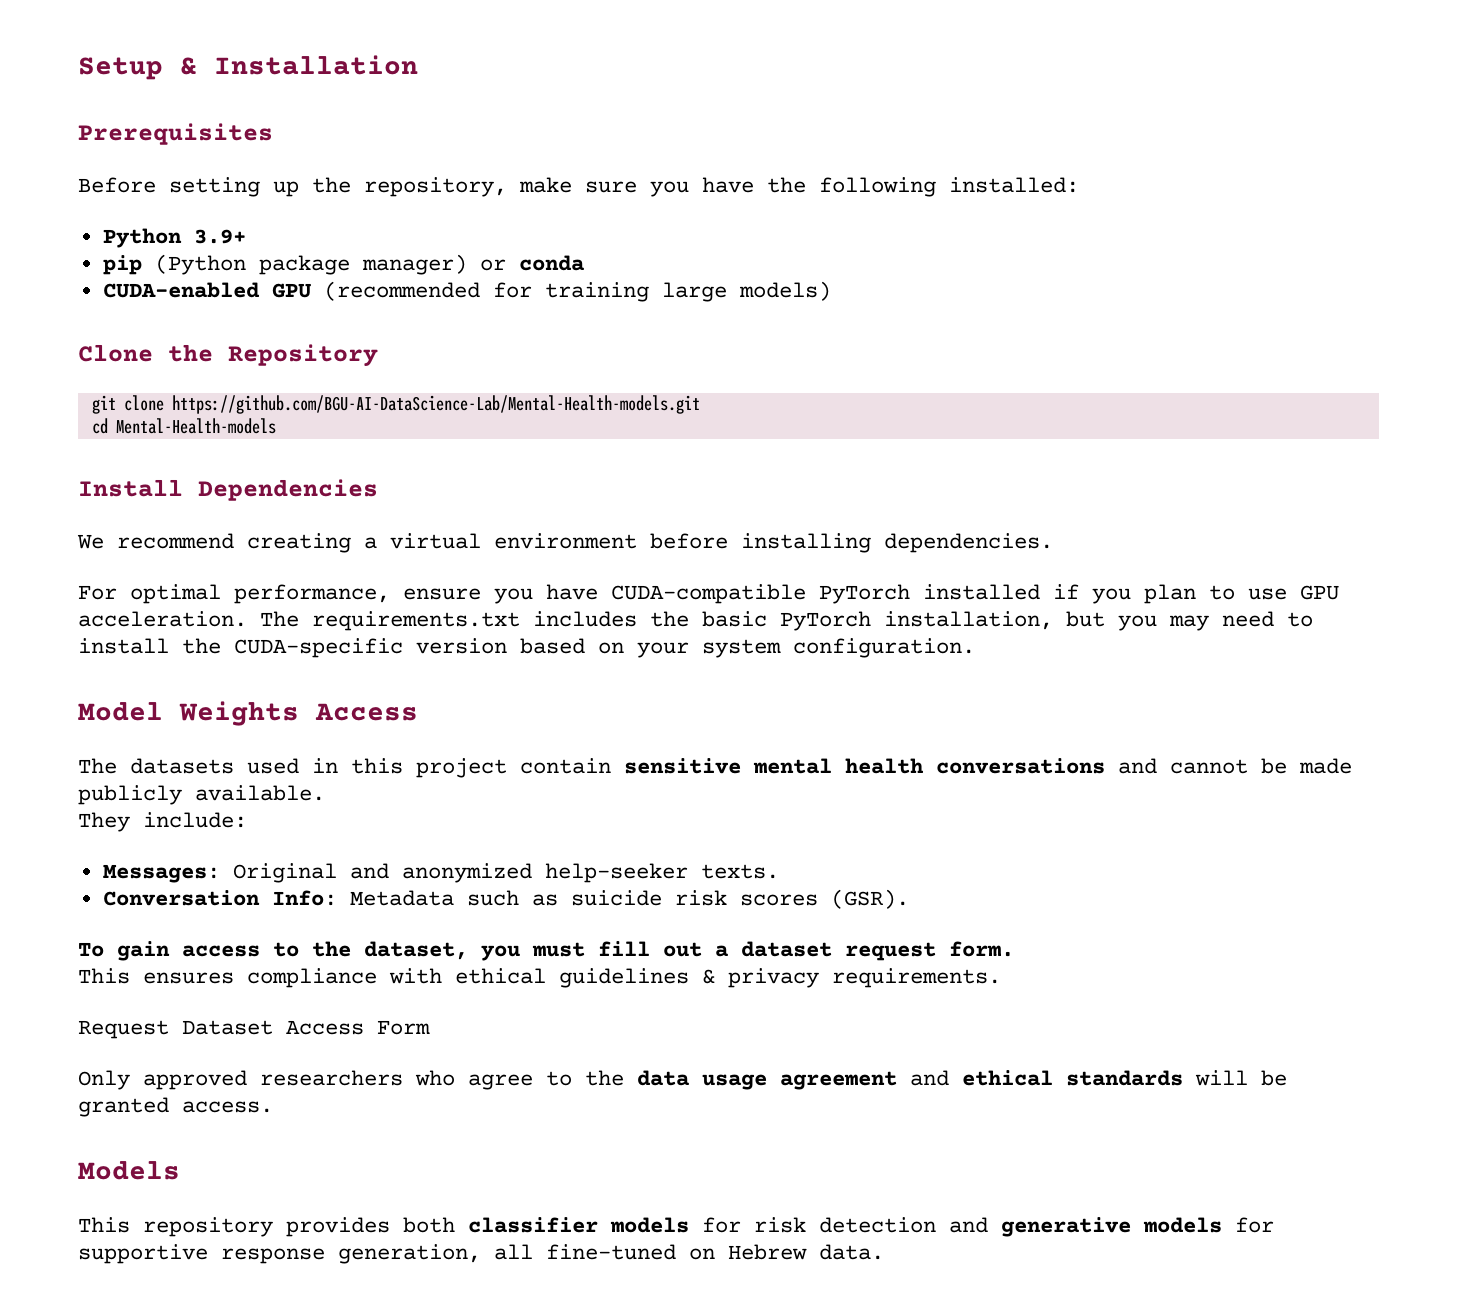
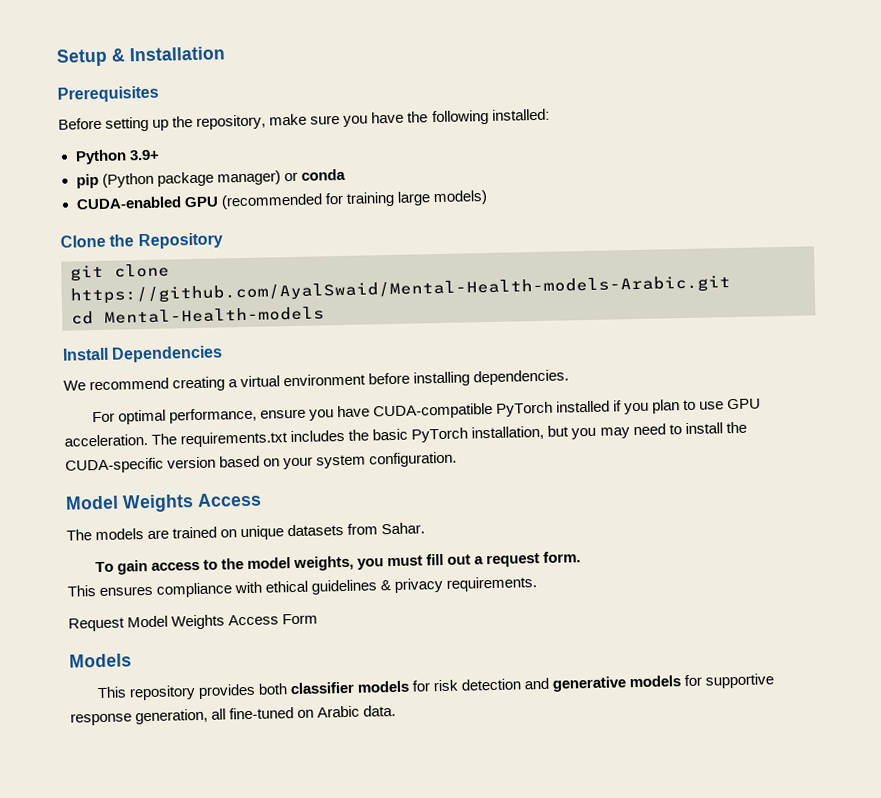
[171,395,700,414] https://github.com/BGU-AI-DataScience-Lab/Mental-Health-models.git -> [70,275,731,305] https://github.com/AyalSwaid/Mental-Health-models-Arabic.git
[130,758,1352,778] [78,785,325,805] [78,812,247,832] [102,863,779,883] [102,889,909,909] datasets used in this project contain sensitive mental health conversations and cannot be made publicly available. // They include: // Messages: Original and anonymized help-seeker texts. // Conversation Info: Metadata such as suicide risk scores (GSR). -> [95,522,426,541] models are trained on unique datasets from Sahar.
[364,941,468,960] dataset, -> [247,555,355,572] model weights,
[741,941,832,957] dataset -> (485, 560) none
[182,1020,273,1035] Dataset -> [127,614,226,630] Model Weights
[78,1070,1287,1090] [78,1097,273,1117] // Only approved researchers who agree to the data usage agreement and ethical standards will be granted access. -> (319, 619) none
[728,1244,807,1260] Hebrew -> [317,705,361,718] Arabic

